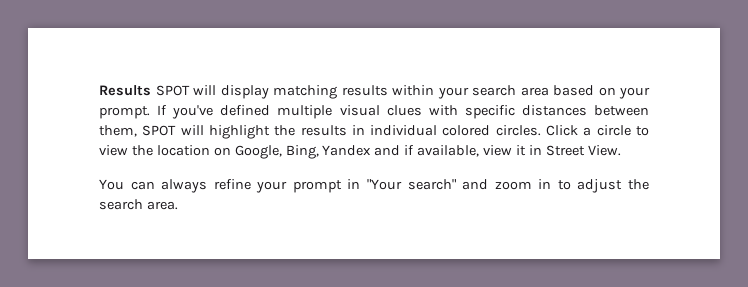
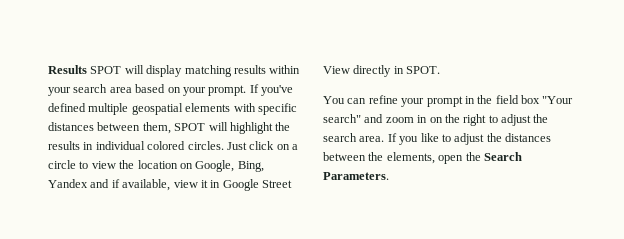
[339,105,422,116] visual clues -> [131,103,231,115] geospatial elements
[546,125,579,136] Click -> [226,141,290,150] Just click on
[545,145,621,156] Street View. -> [222,179,292,191] [323,65,441,77] Google Street View directly in SPOT.
[161,179,208,193] always -> (367, 101) none
(361, 184) none -> [477,95,540,104] the field box
(552, 184) none -> [429,114,487,126] on the right
(178, 205) none -> [387,133,551,145] [323,152,522,164] [323,172,389,180] If you like to adjust the distances between the elements, open the Search Parameters.

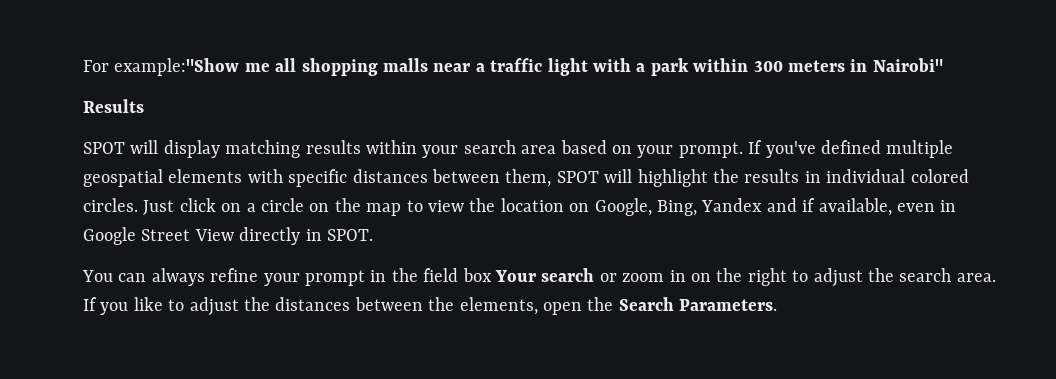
(48, 69) none -> [83,58,943,76] For example:"Show me all shopping malls near a traffic light with a park within 300 meters in Nairobi" //
(87, 69) none -> (144, 106) //
(76, 164) none -> [309,198,402,216] on the map
[173,180,208,188] view it -> [896,203,935,212] even
(367, 101) none -> [151,268,205,286] always
[542,96,574,104] [323,114,384,123] "Your search" and -> [494,268,617,282] Your search or

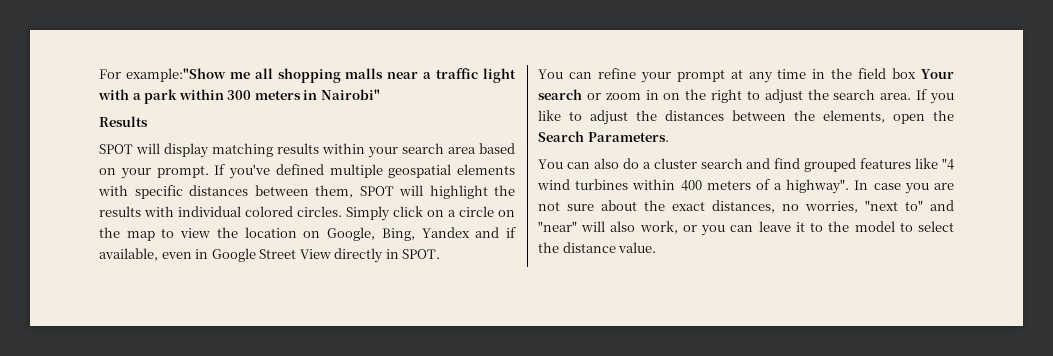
[804,171,821,183] in -> [144,206,174,217] with
[143,200,175,215] Just -> [346,206,390,221] Simply
[151,268,205,286] always -> (592, 75) none
(365, 278) none -> [730,69,807,83] at any time
(778, 305) none -> [538,158,955,172] [537,179,954,194] [538,200,954,213] [538,221,954,236] [538,242,657,253] // You can also do a cluster search and find grouped features like "4 wind turbines within 400 meters of a highway". In case you are not sure about the exact distances, no worries, "next to" and "near" will also work, or you can leave it to the model to select the distance value.

